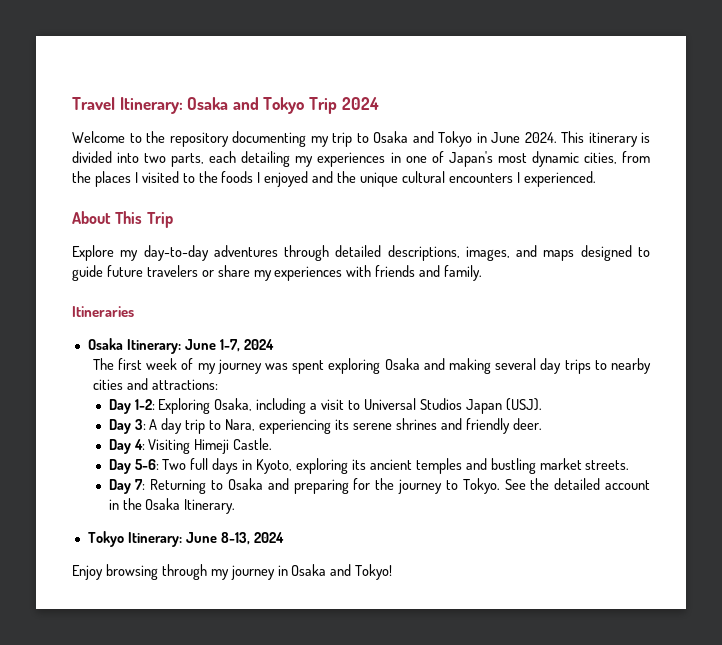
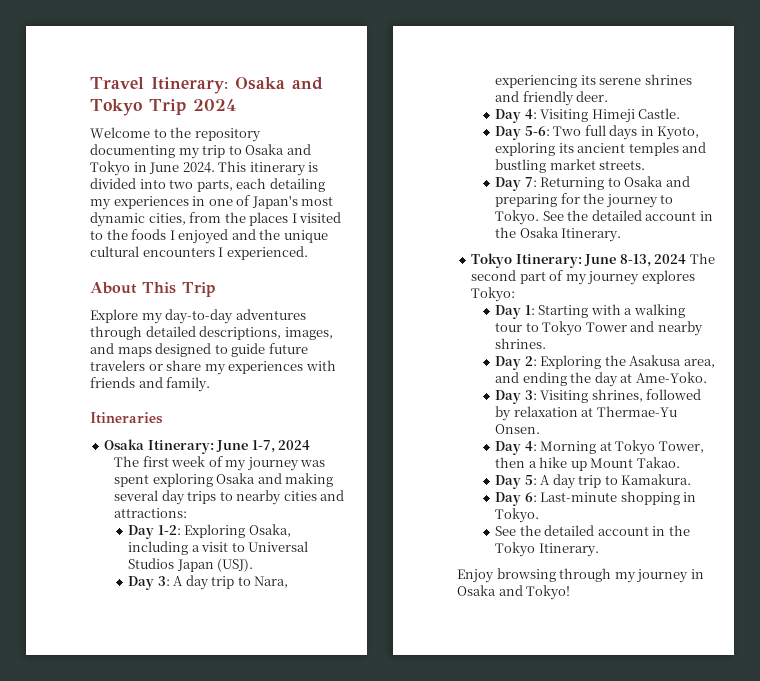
(284, 537) none -> [689,253,715,264] [471,270,695,285] [471,287,516,302] [495,304,685,319] [495,321,703,336] [495,338,547,349] [495,355,715,370] [495,372,707,387] [495,389,702,404] [495,406,677,421] [495,424,541,434] [495,440,704,455] [495,457,680,471] [495,474,692,489] [495,491,697,506] [495,508,540,523] [495,525,690,536] [495,542,599,557] The second part of my journey explores Tokyo: // Day 1: Starting with a walking tour to Tokyo Tower and nearby shrines. // Day 2: Exploring the Asakusa area, and ending the day at Ame-Yoko. // Day 3: Visiting shrines, followed by relaxation at Thermae-Yu Onsen. // Day 4: Morning at Tokyo Tower, then a hike up Mount Takao. // Day 5: A day trip to Kamakura. // Day 6: Last-minute shopping in Tokyo. // See the detailed account in the Tokyo Itinerary.

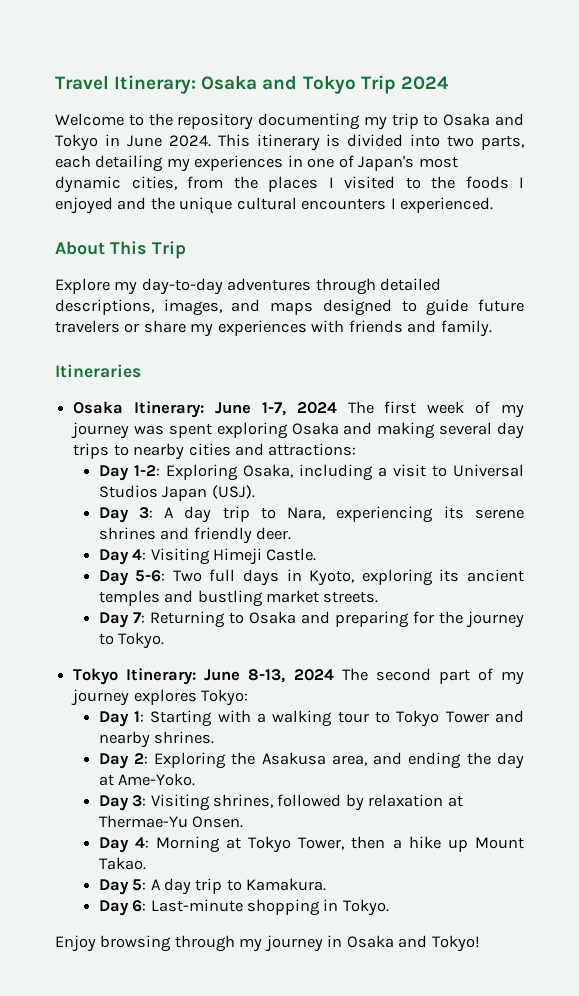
(311, 445) // -> (337, 408) none
[542,210,713,221] [495,227,622,242] See the detailed account in the Osaka Itinerary. -> (165, 640) none
[495,525,690,536] [495,542,599,557] // See the detailed account in the Tokyo Itinerary. -> (389, 907) none

